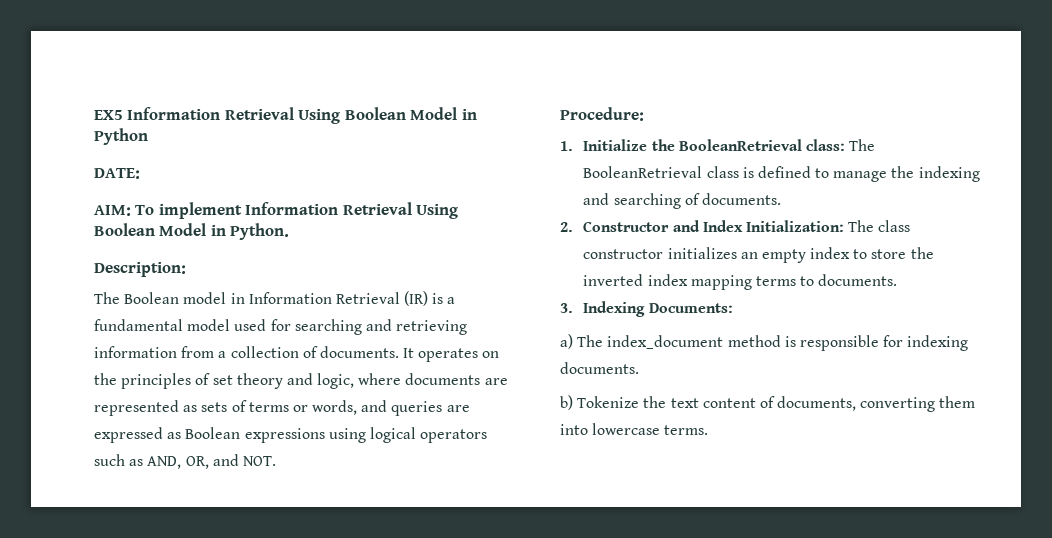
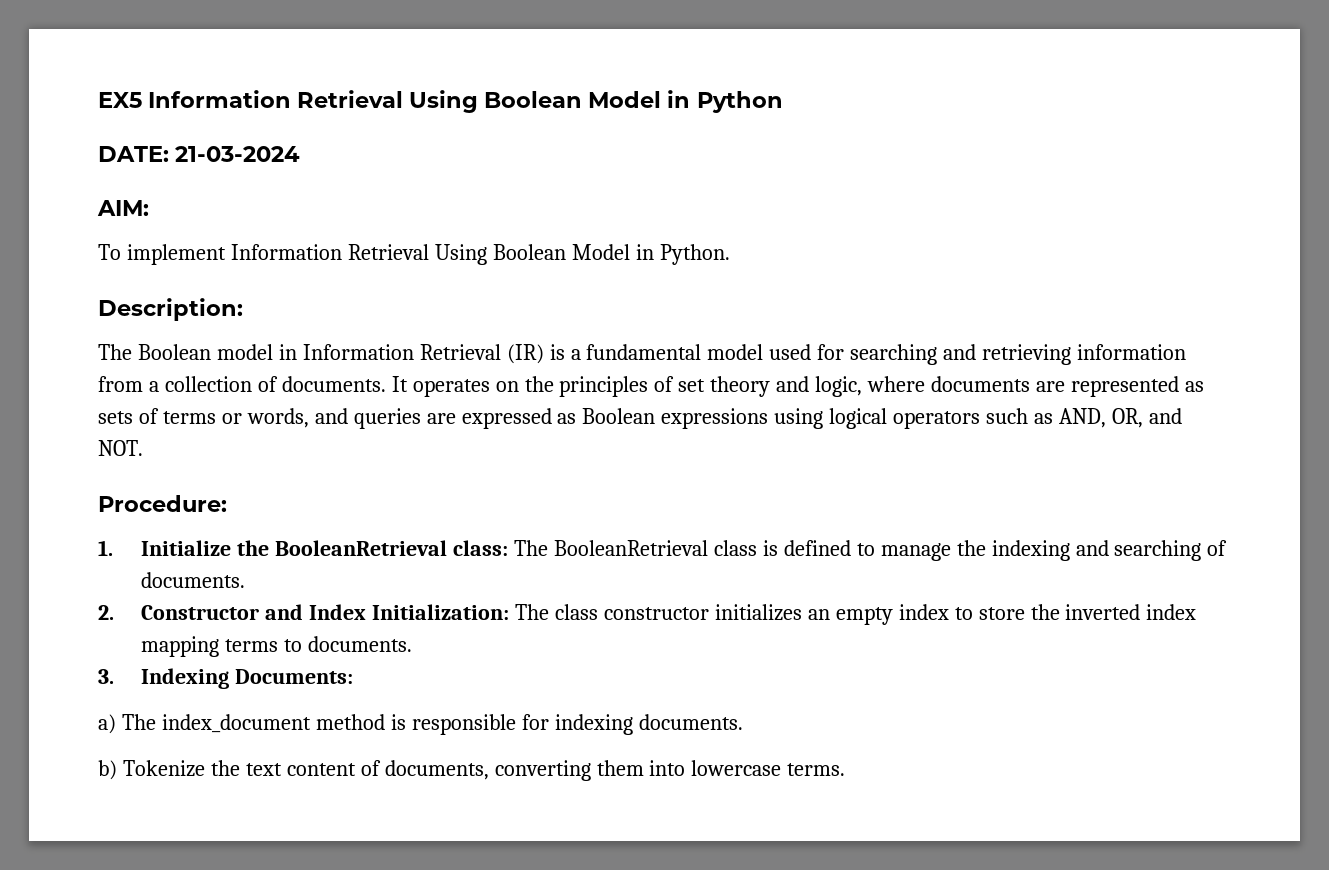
(140, 173) none -> [175,146,301,162] 21-03-2024
(131, 210) none -> (149, 208) //

